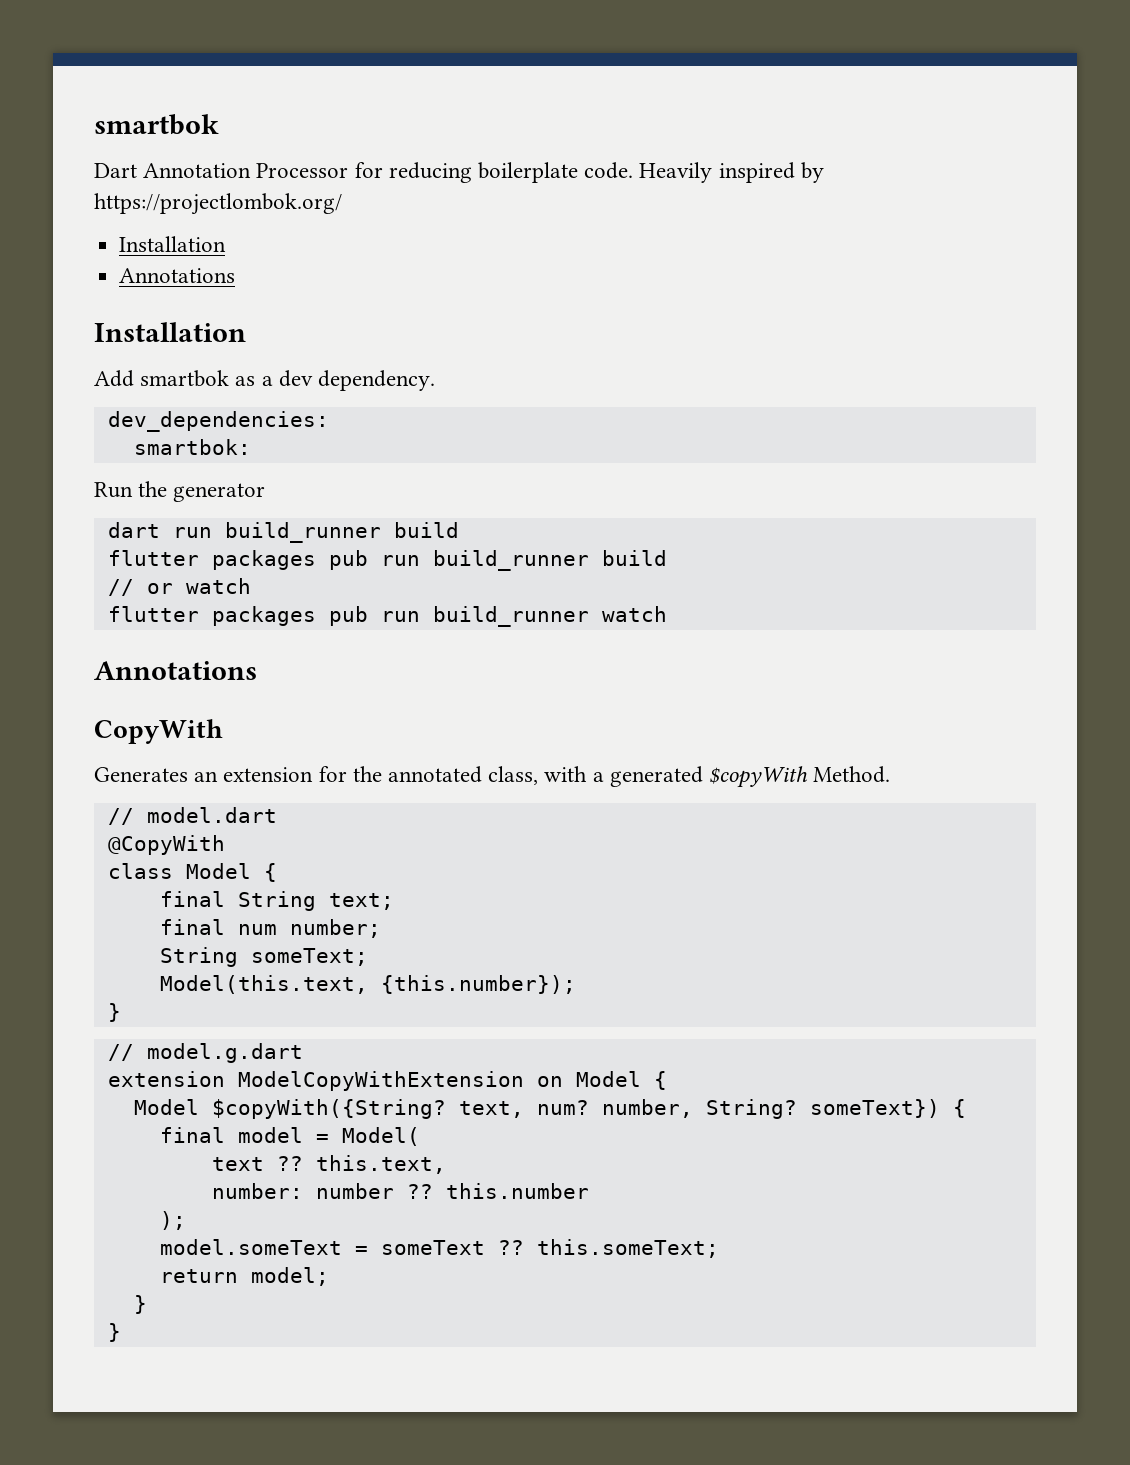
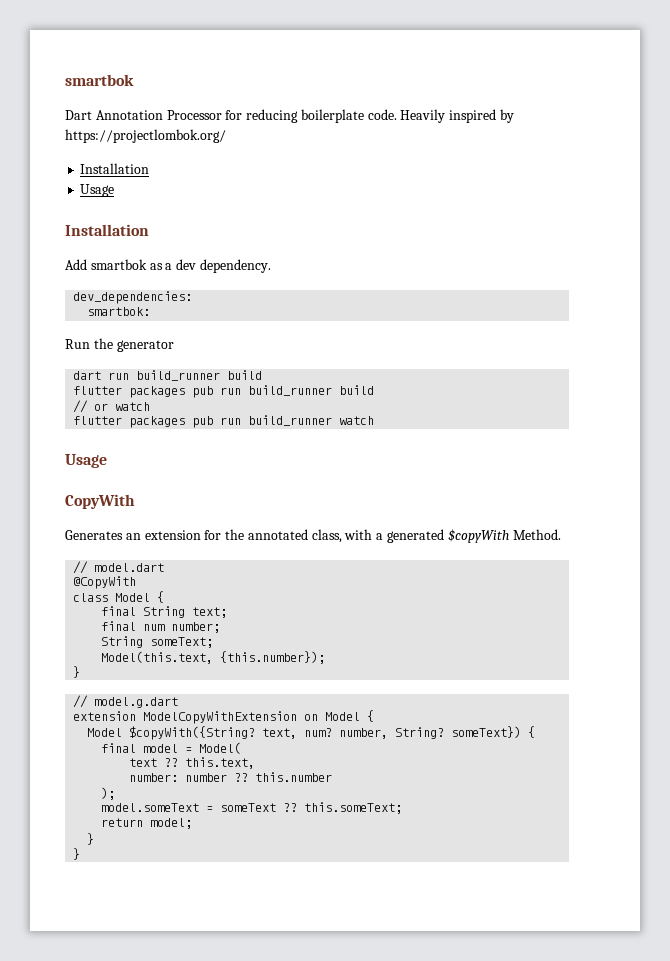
[119,268,236,283] Annotations -> [80,184,115,197] Usage
[94,661,257,680] Annotations -> [65,454,107,468] Usage

